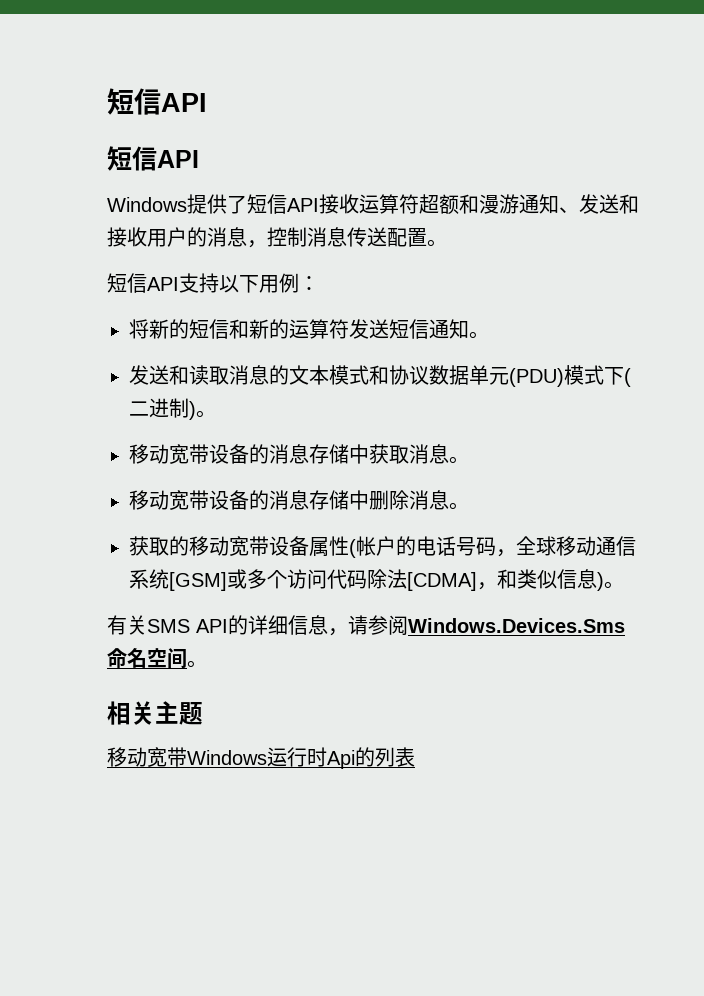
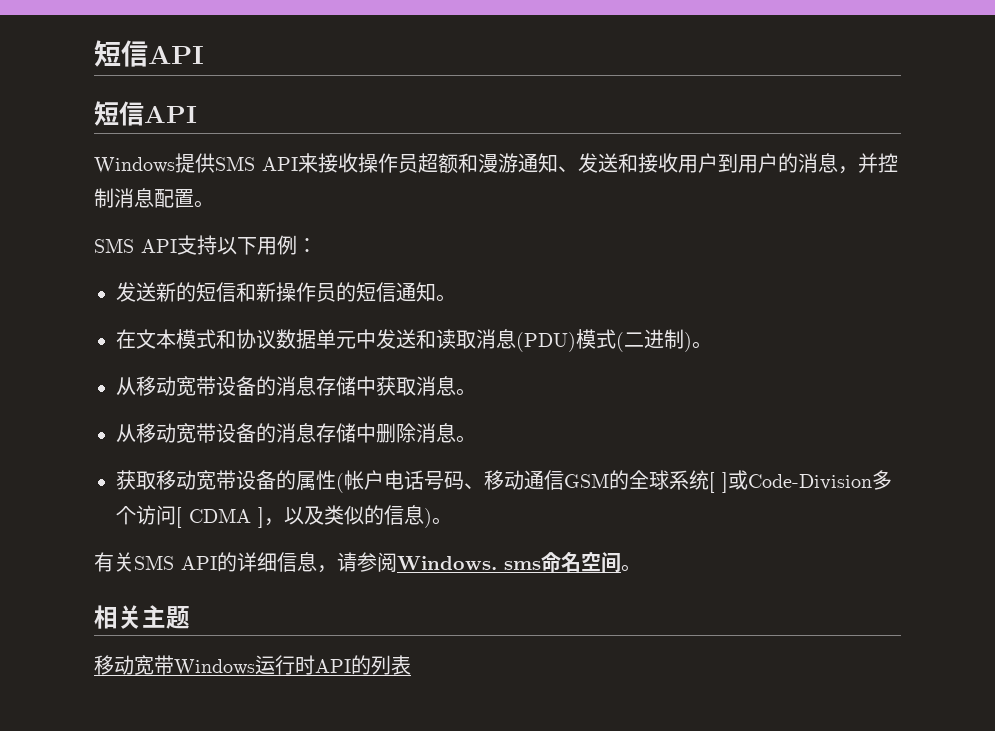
[227,194,419,214] 了短信API接收运算符 -> [215,153,418,173] SMS API来接收操作员
(187, 237) none -> [718,153,778,173] 到用户
(267, 244) none -> [858,153,878,173] 并
[347,227,387,247] 传送 -> (154, 198) none
[107,273,147,293] 短信 -> [94,238,134,253] SMS
[129,319,149,339] 将 -> [116,282,156,302] 发送
[269,319,389,339] 的运算符发送 -> [276,282,356,302] 操作员的
[129,365,289,385] 发送和读取消息的 -> [116,329,136,349] 在
(509, 376) none -> [356,329,516,349] 中发送和读取消息
[604,367,624,385] 下 -> (616, 339) none
(216, 414) none -> [116,377,136,395] 从
(469, 460) none -> [116,424,136,442] 从
[169,536,309,556] 的移动宽带设备 -> [156,470,296,490] 移动宽带设备的
[396,536,416,556] 的 -> (384, 480) none
[496,536,556,557] ，全球 -> [464,483,484,489] 、
[129,569,557,591] 系统[GSM]或多个访问代码除法[CDMA]，和类似 -> [564,470,892,493] [116,505,384,528] GSM的全球系统[ ]或Code-Division多个访问[ CDMA ]，以及类似的
[408,618,625,633] Windows.Devices.Sms -> [397,556,541,570] Windows. sms
[327,750,355,769] Api -> [315,659,351,673] API

